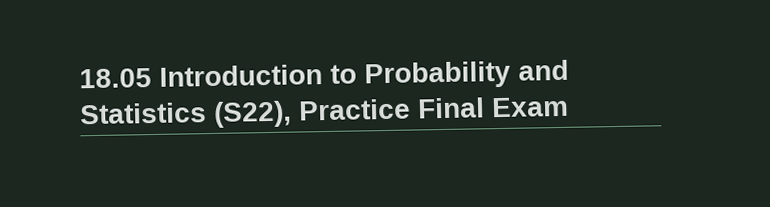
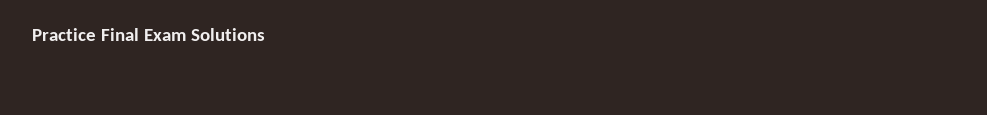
[79,59,569,90] [79,100,292,128] 18.05 Introduction to Probability and Statistics (S22), -> (32, 34) none
(569, 107) none -> [191,28,266,41] Solutions

